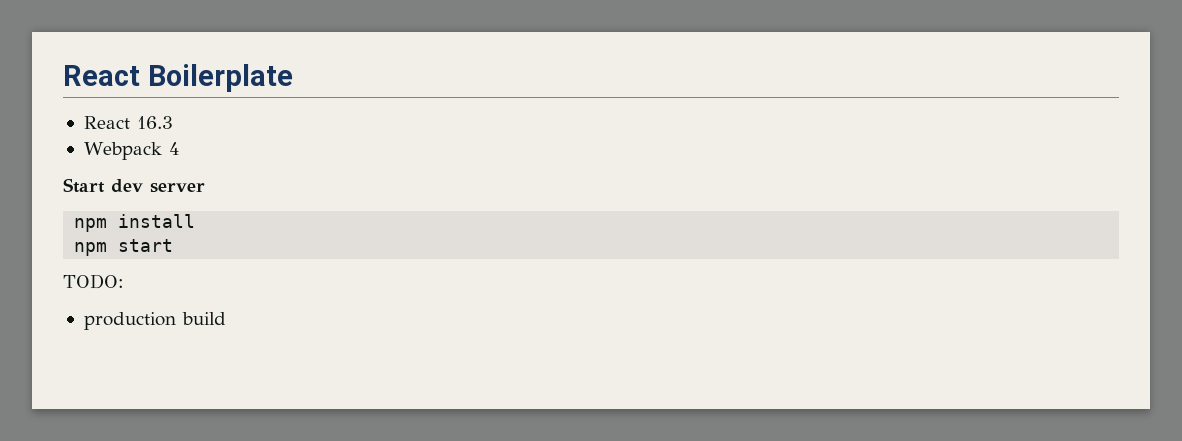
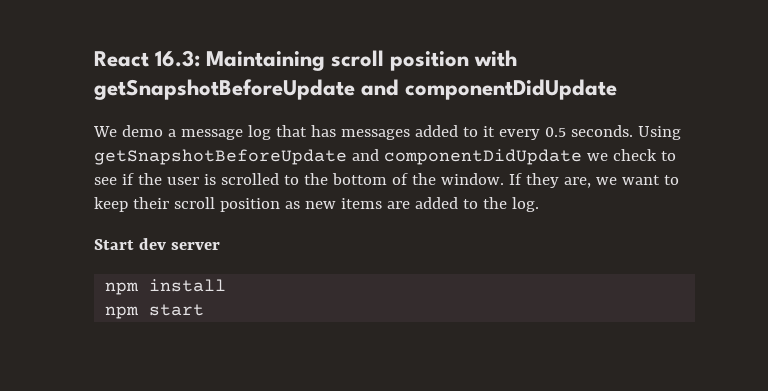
[63,64,293,92] [83,116,173,129] [83,142,179,160] React Boilerplate // React 16.3 // Webpack 4 -> [94,50,518,71] [94,79,618,100] [93,125,681,140] [94,149,676,165] [94,173,679,188] [94,197,539,212] React 16.3: Maintaining scroll position with getSnapshotBeforeUpdate and componentDidUpdate // We demo a message log that has messages added to it every 0.5 seconds. Using getSnapshotBeforeUpdate and componentDidUpdate we check to see if the user is scrolled to the bottom of the window. If they are, we want to keep their scroll position as new items are added to the log.
[63,274,124,289] [83,312,226,330] // TODO: // production build -> (205, 310) none

